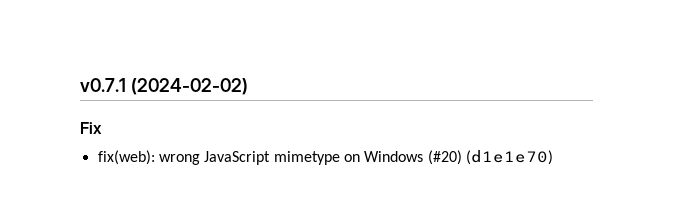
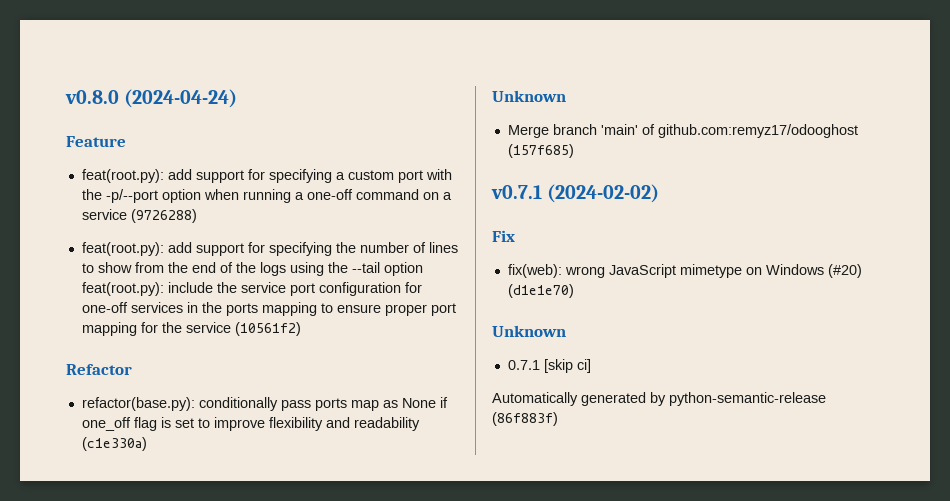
(80, 85) none -> [65,89,238,108] [66,136,126,147] [81,169,452,183] [81,189,452,203] [81,209,197,223] [81,242,458,256] [81,262,423,276] [81,282,422,296] [81,302,456,316] [81,322,301,336] [66,364,132,375] [81,397,448,411] [81,417,420,431] [81,437,147,451] [492,90,566,102] [507,124,858,138] [507,144,574,158] v0.8.0 (2024-04-24) // Feature // feat(root.py): add support for specifying a custom port with the -p/--port option when running a one-off command on a service (9726288) // feat(root.py): add support for specifying the number of lines to show from the end of the logs using the --tail option feat(root.py): include the service port configuration for one-off services in the ports mapping to ensure proper port mapping for the service (10561f2) // Refactor // refactor(base.py): conditionally pass ports map as None if one_off flag is set to improve flexibility and readability (c1e330a) // Unknown // Merge branch 'main' of github.com:remyz17/odooghost (157f685) //
(553, 157) none -> [492,325,566,337] [507,359,591,373] [492,392,826,406] [492,412,558,426] // Unknown // 0.7.1 [skip ci] // Automatically generated by python-semantic-release (86f883f)

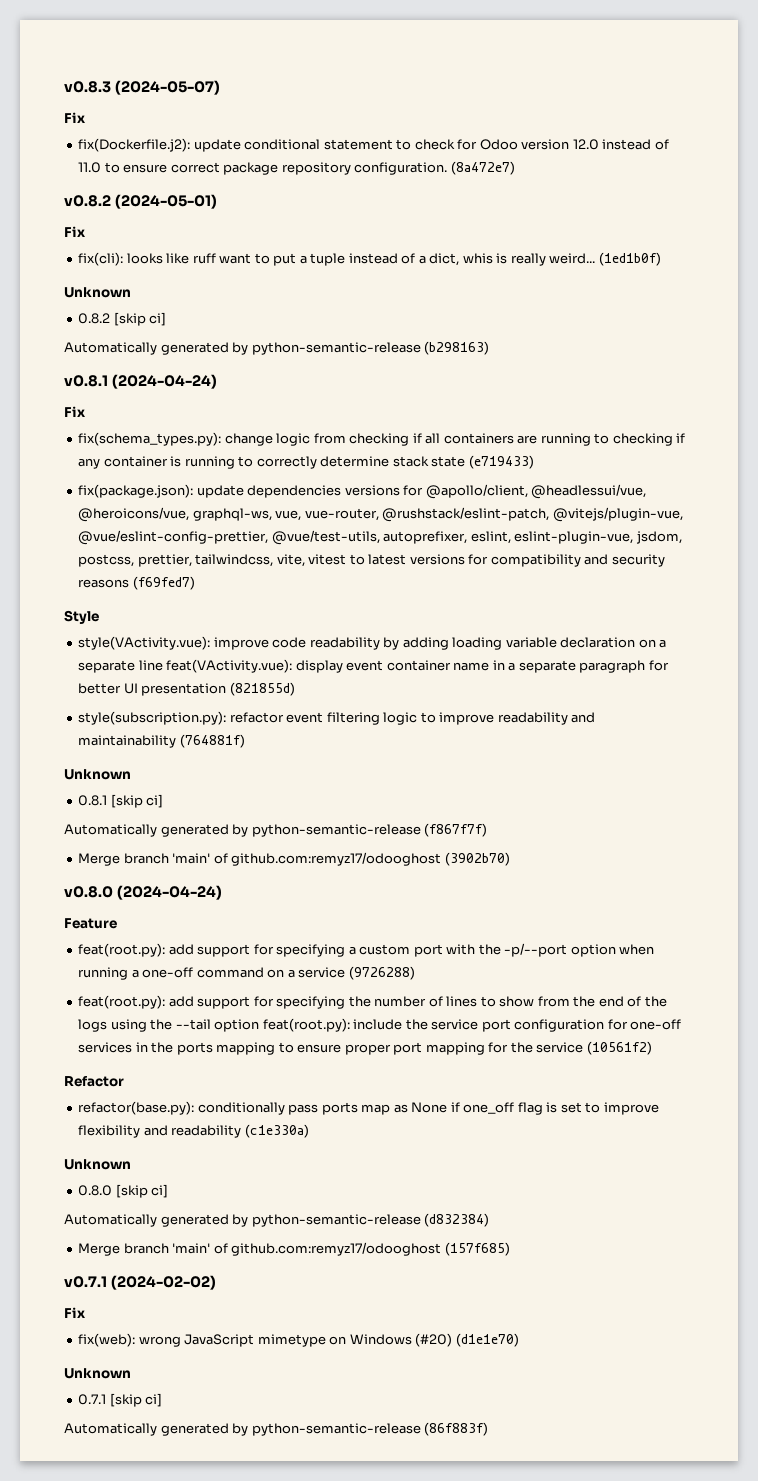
(65, 97) none -> [64,80,220,95] [64,112,85,123] [78,138,669,152] [78,161,515,175] [64,194,217,209] [64,226,85,237] [78,252,661,266] [64,287,131,298] [78,312,167,326] [64,341,490,355] [64,374,217,389] [64,406,85,417] [78,432,686,446] [78,455,534,469] [78,484,647,499] [78,507,683,522] [78,530,682,545] [78,554,665,567] [78,576,195,590] [64,610,99,624] [78,636,667,650] [78,659,669,673] [78,682,295,696] [78,711,596,725] [78,734,245,748] [64,769,131,780] [78,794,164,808] [64,823,488,837] [78,852,510,866] v0.8.3 (2024-05-07) // Fix // fix(Dockerfile.j2): update conditional statement to check for Odoo version 12.0 instead of 11.0 to ensure correct package repository configuration. (8a472e7) // v0.8.2 (2024-05-01) // Fix // fix(cli): looks like ruff want to put a tuple instead of a dict, whis is really weird... (1ed1b0f) // Unknown // 0.8.2 [skip ci] // Automatically generated by python-semantic-release (b298163) // v0.8.1 (2024-04-24) // Fix // fix(schema_types.py): change logic from checking if all containers are running to checking if any container is running to correctly determine stack state (e719433) // fix(package.json): update dependencies versions for @apollo/client, @headlessui/vue, @heroicons/vue, graphql-ws, vue, vue-router, @rushstack/eslint-patch, @vitejs/plugin-vue, @vue/eslint-config-prettier, @vue/test-utils, autoprefixer, eslint, eslint-plugin-vue, jsdom, postcss, prettier, tailwindcss, vite, vitest to latest versions for compatibility and security reasons (f69fed7) // Style // style(VActivity.vue): improve code readability by adding loading variable declaration on a separate line feat(VActivity.vue): display event container name in a separate paragraph for better UI presentation (821855d) // style(subscription.py): refactor event filtering logic to improve readability and maintainability (764881f) // Unknown // 0.8.1 [skip ci] // Automatically generated by python-semantic-release (f867f7f) // Merge branch 'main' of github.com:remyz17/odooghost (3902b70) //
(566, 96) none -> [78,1184,169,1198] [64,1213,490,1227] // 0.8.0 [skip ci] // Automatically generated by python-semantic-release (d832384)

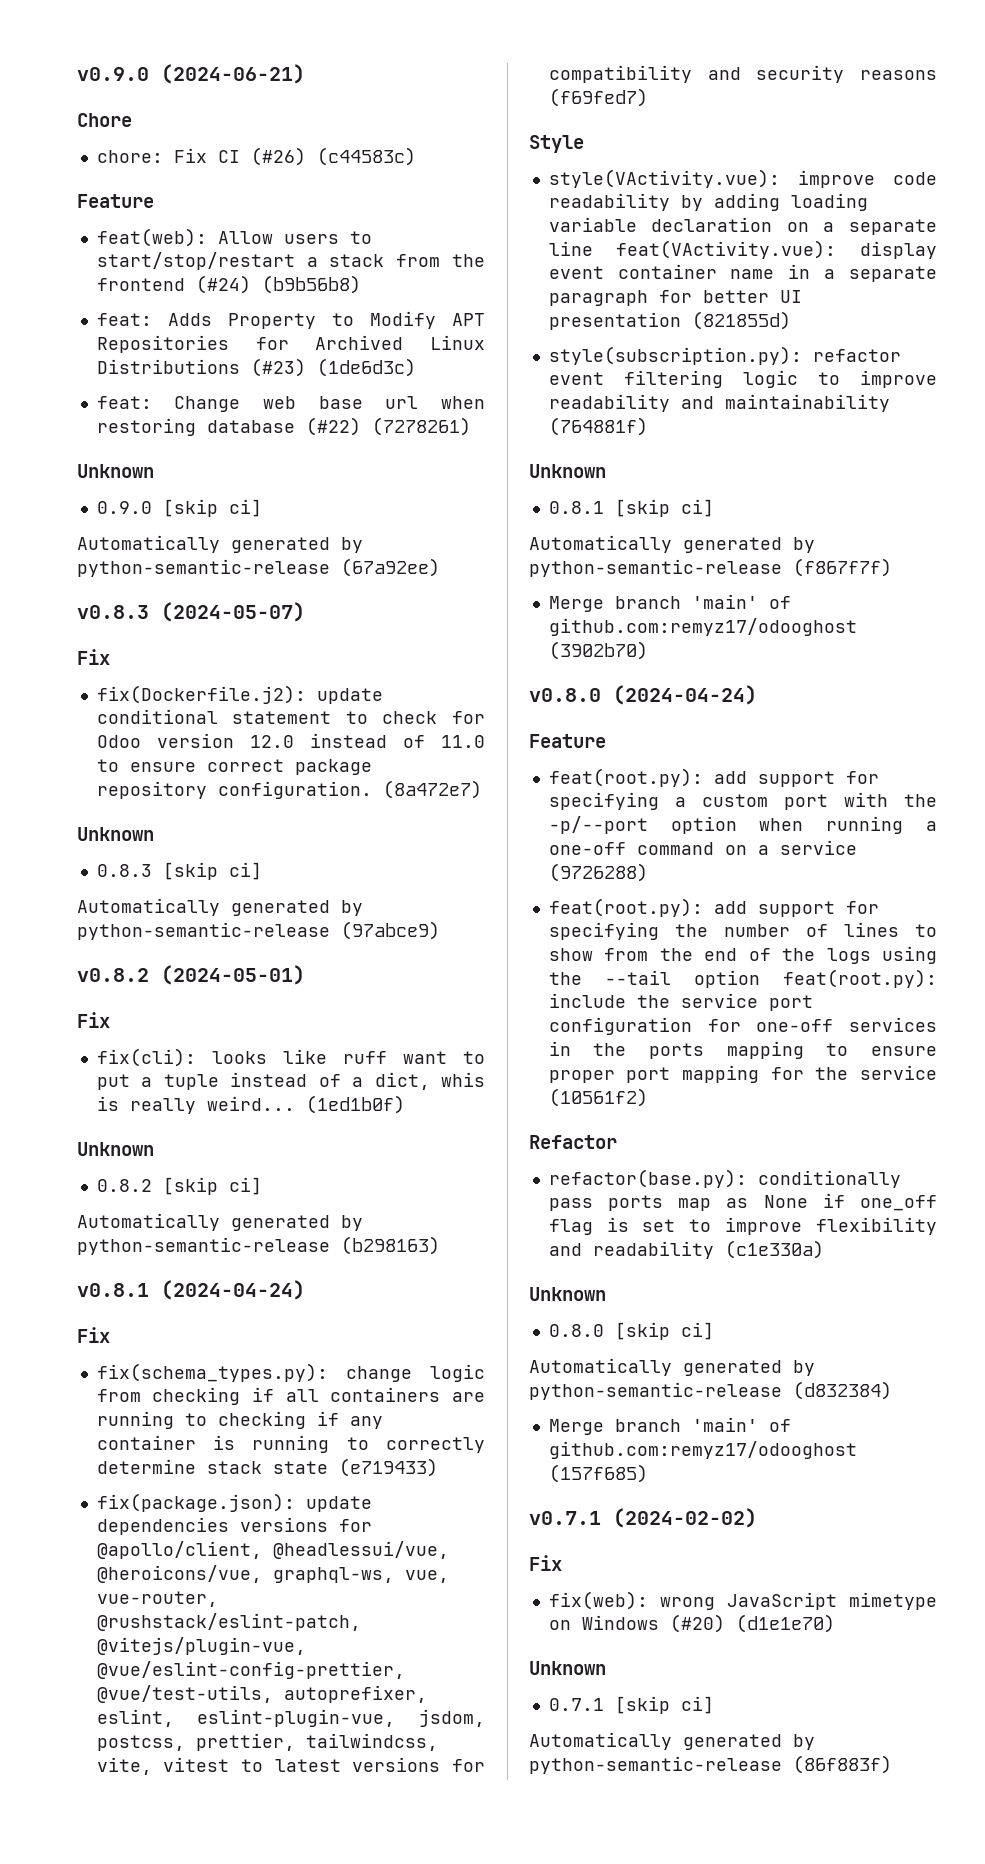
(64, 87) none -> [77,64,305,84] [77,113,132,127] [96,147,416,166] [77,194,154,208] [96,228,372,247] [96,252,486,270] [96,275,361,294] [96,311,485,329] [96,335,485,353] [96,358,416,377] [96,396,485,412] [96,417,471,436] [77,464,154,478] [96,499,262,517] [77,535,363,553] [77,558,440,577] v0.9.0 (2024-06-21) // Chore // chore: Fix CI (#26) (c44583c) // Feature // feat(web): Allow users to start/stop/restart a stack from the frontend (#24) (b9b56b8) // feat: Adds Property to Modify APT Repositories for Archived Linux Distributions (#23) (1de6d3c) // feat: Change web base url when restoring database (#22) (7278261) // Unknown // 0.9.0 [skip ci] // Automatically generated by python-semantic-release (67a92ee) //
(515, 168) none -> [77,827,154,841] [96,862,262,880] [77,898,363,916] [77,921,440,940] // Unknown // 0.8.3 [skip ci] // Automatically generated by python-semantic-release (97abce9)

